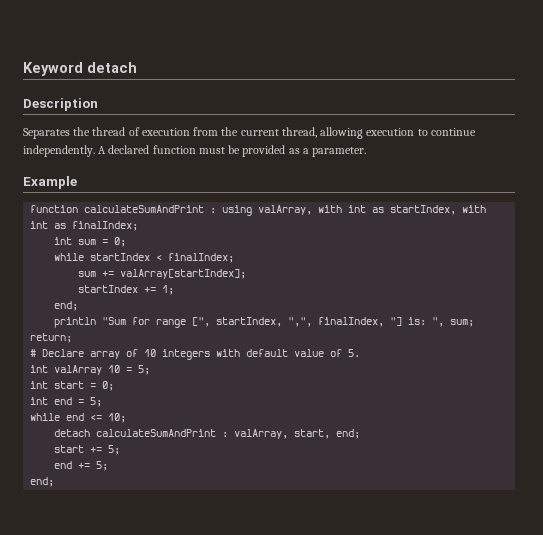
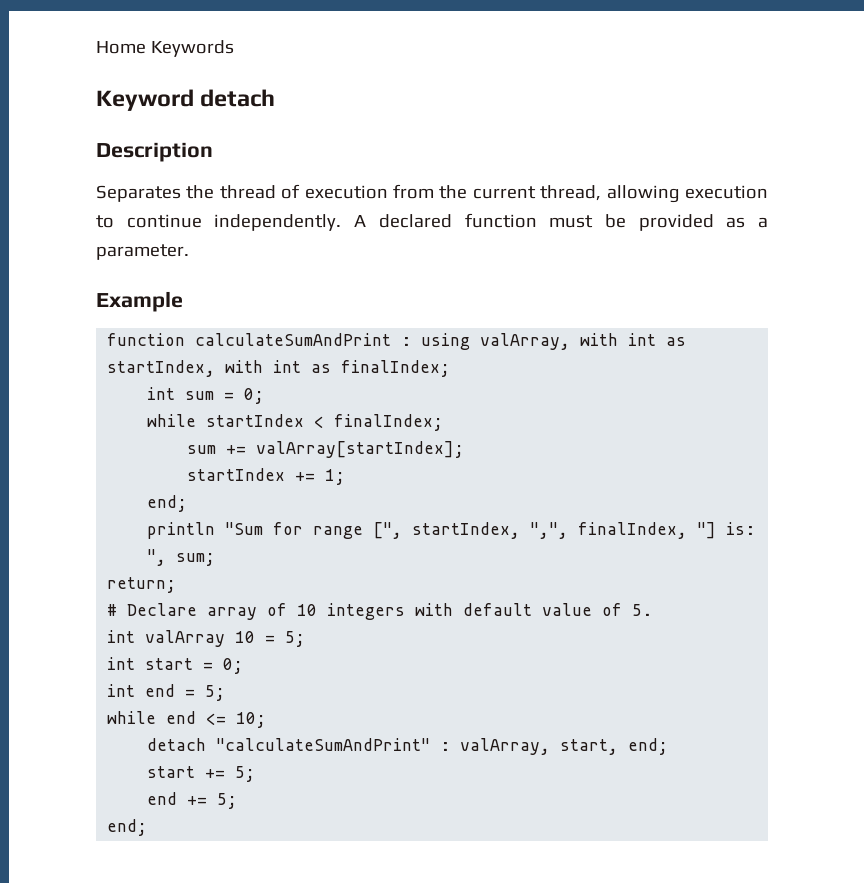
(23, 69) none -> [96,40,234,57] Home Keywords //
[96,429,217,437] calculateSumAndPrint -> [216,738,431,751] "calculateSumAndPrint"

